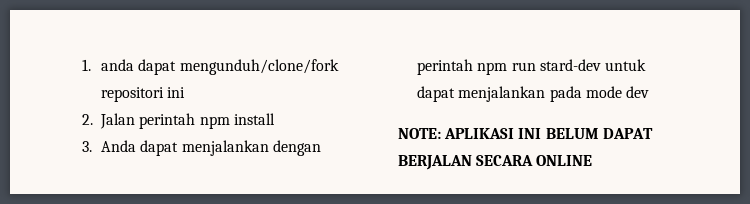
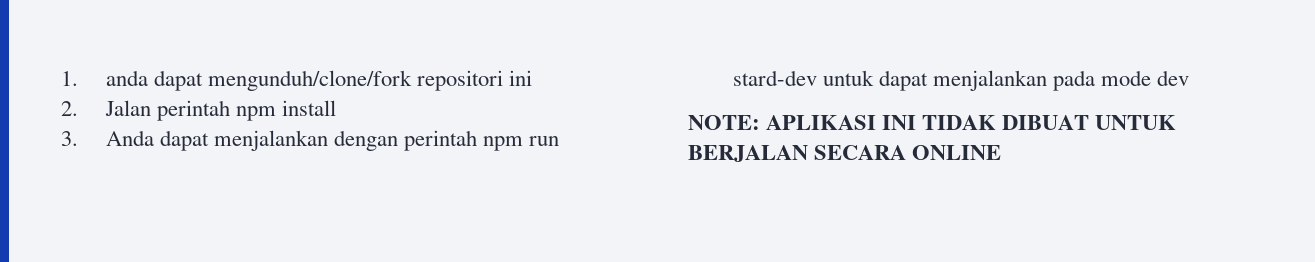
[545,128,653,139] BELUM DAPAT -> [922,115,1177,130] TIDAK DIBUAT UNTUK

